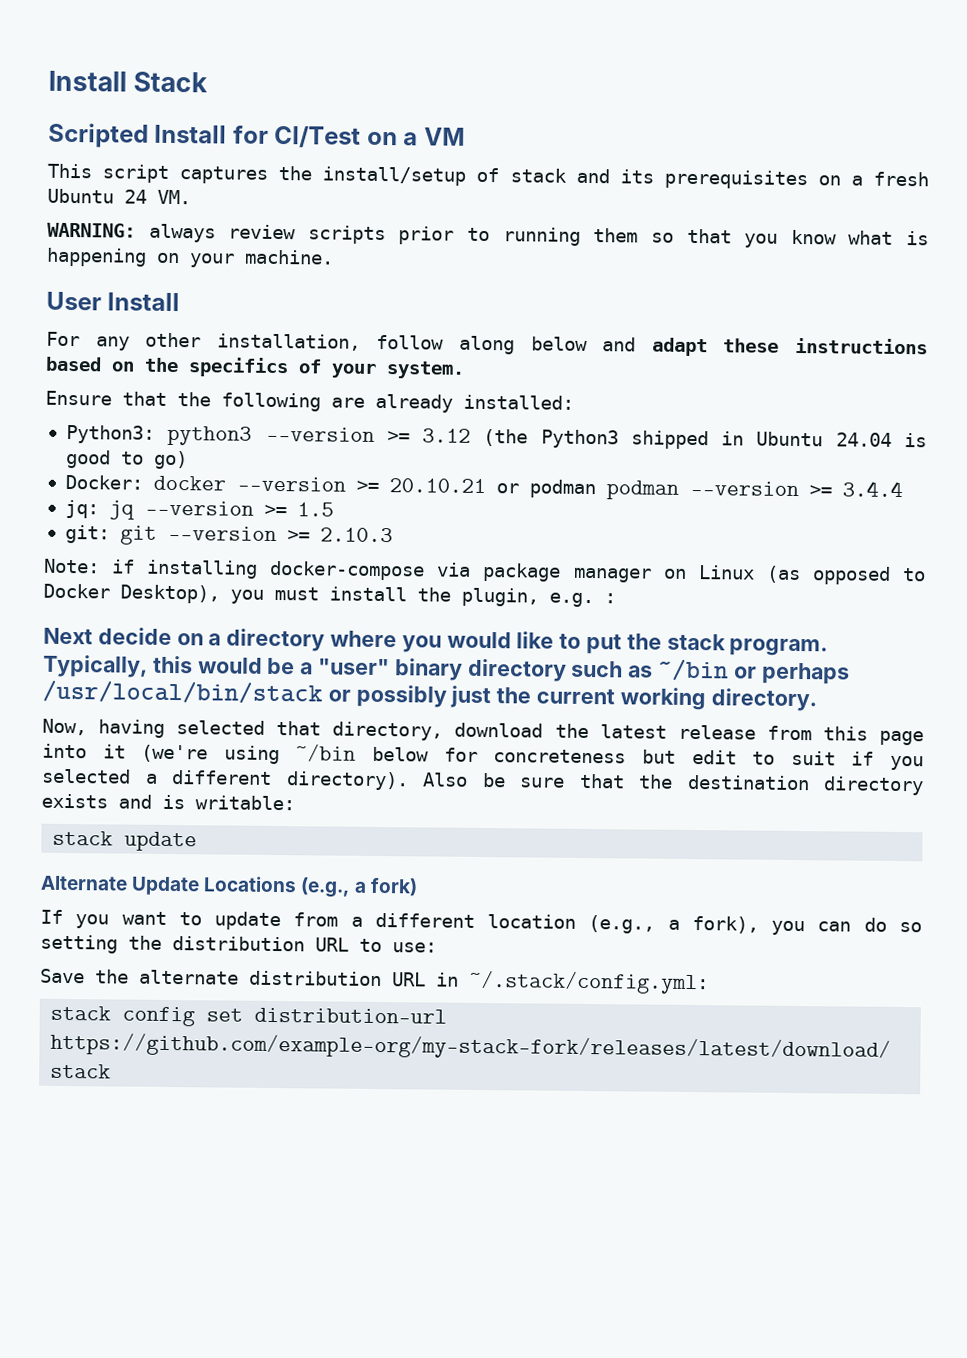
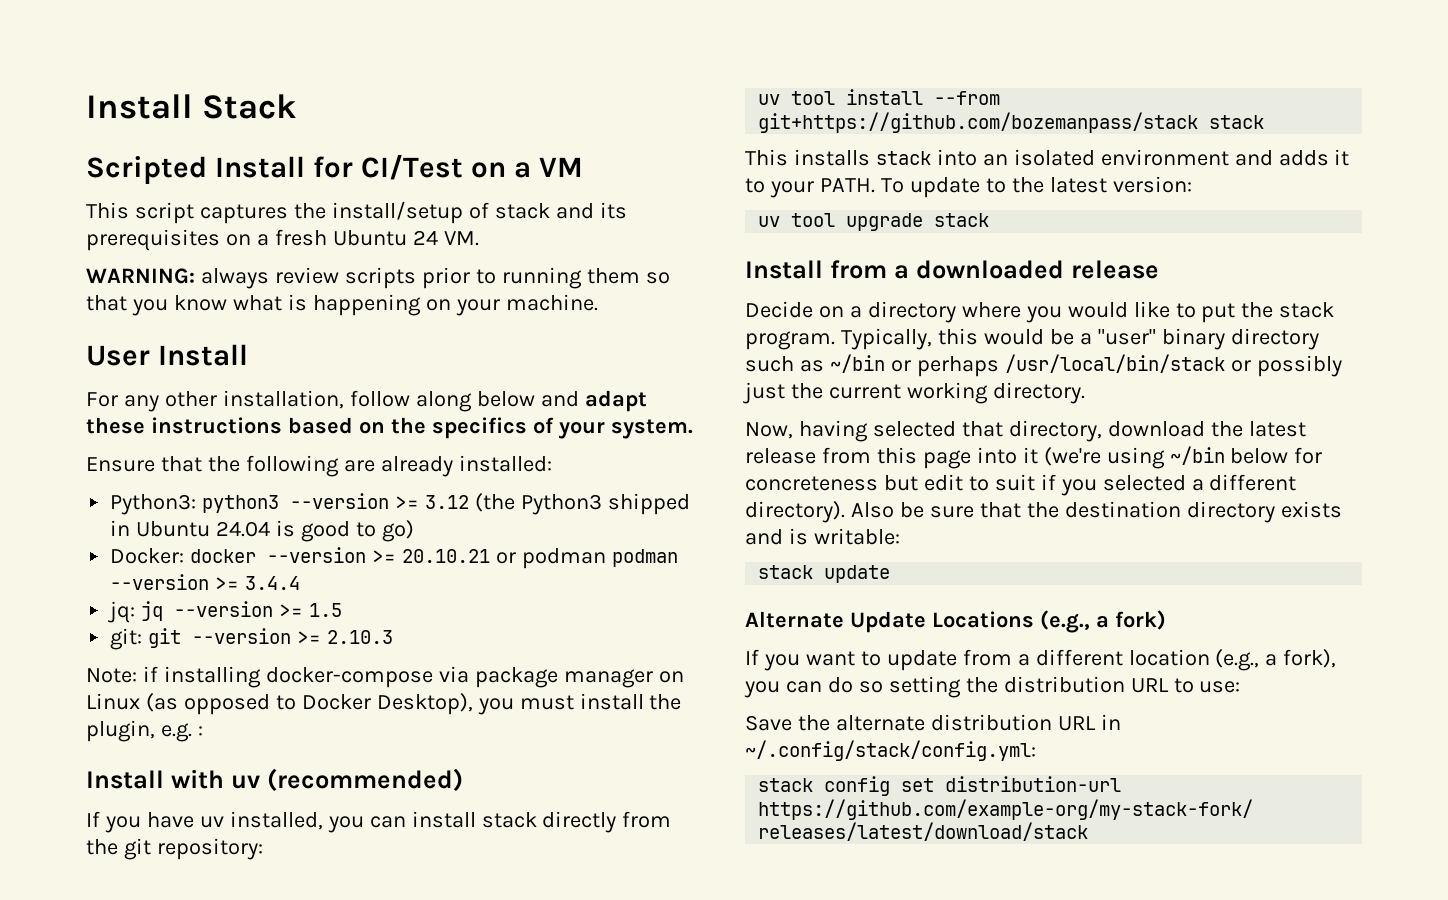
[43,627,172,646] Next decide -> [86,768,463,792] [86,811,672,833] [86,838,263,860] [758,89,1001,105] [758,112,1265,133] [745,149,1350,166] [745,176,1192,198] [758,213,990,231] [745,260,1159,279] [745,301,813,318] Install with uv (recommended) // If you have uv installed, you can install stack directly from the git repository: // uv tool install --from git+https://github.com/bozemanpass/stack stack // This installs stack into an isolated environment and adds it to your PATH. To update to the latest version: // uv tool upgrade stack // Install from a downloaded release // Decide
[468,970,709,995] ~/.stack/config.yml: -> [745,740,1036,761] ~/.config/stack/config.yml:

